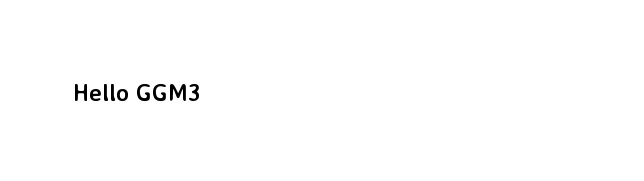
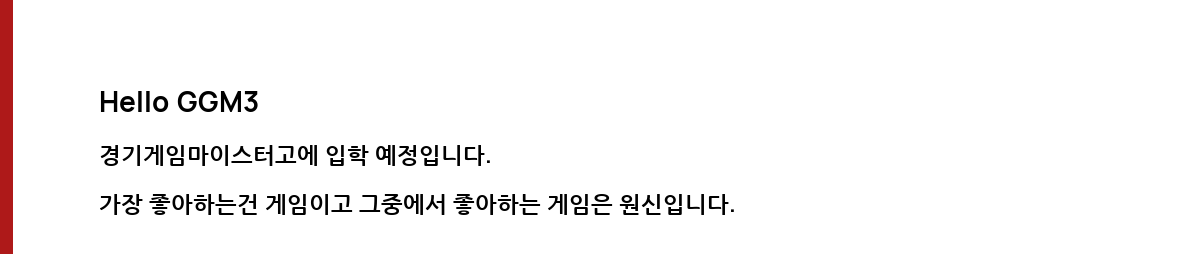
(200, 92) none -> [99,145,493,166] [99,194,737,215] // 경기게임마이스터고에 입학 예정입니다. // 가장 좋아하는건 게임이고 그중에서 좋아하는 게임은 원신입니다.

